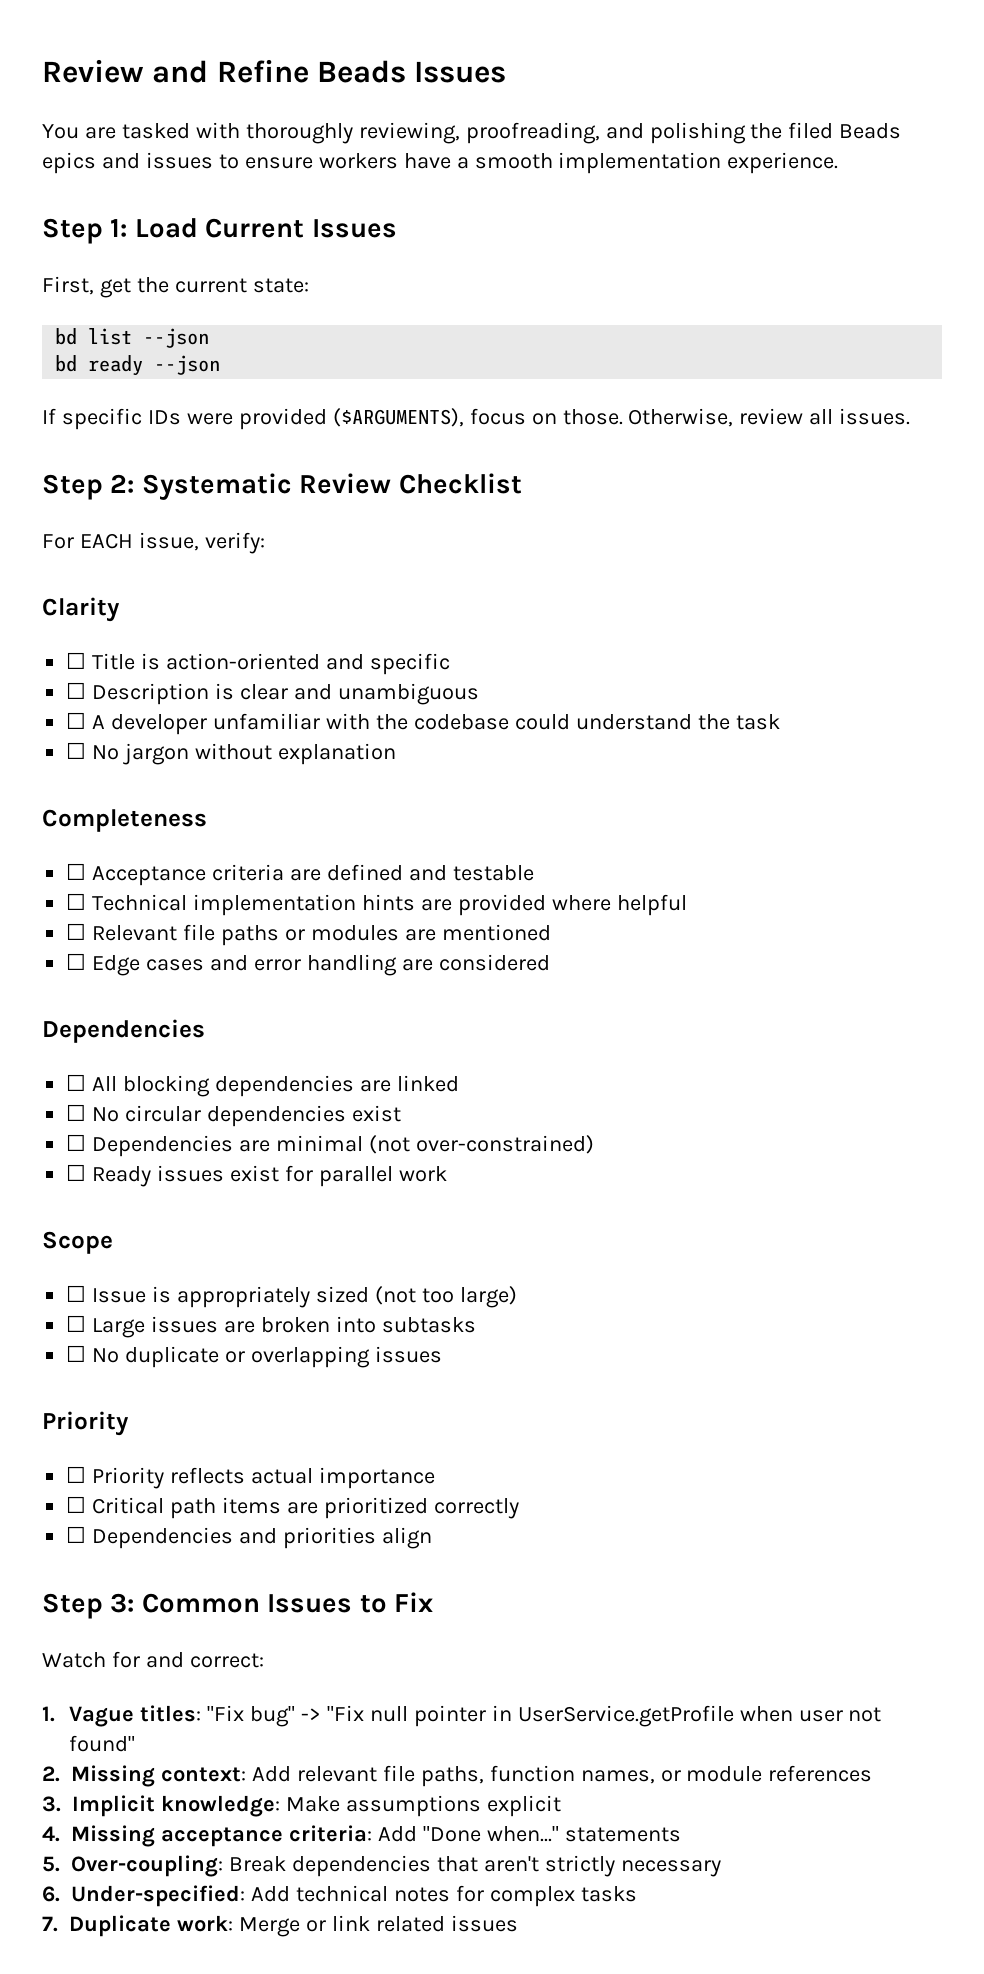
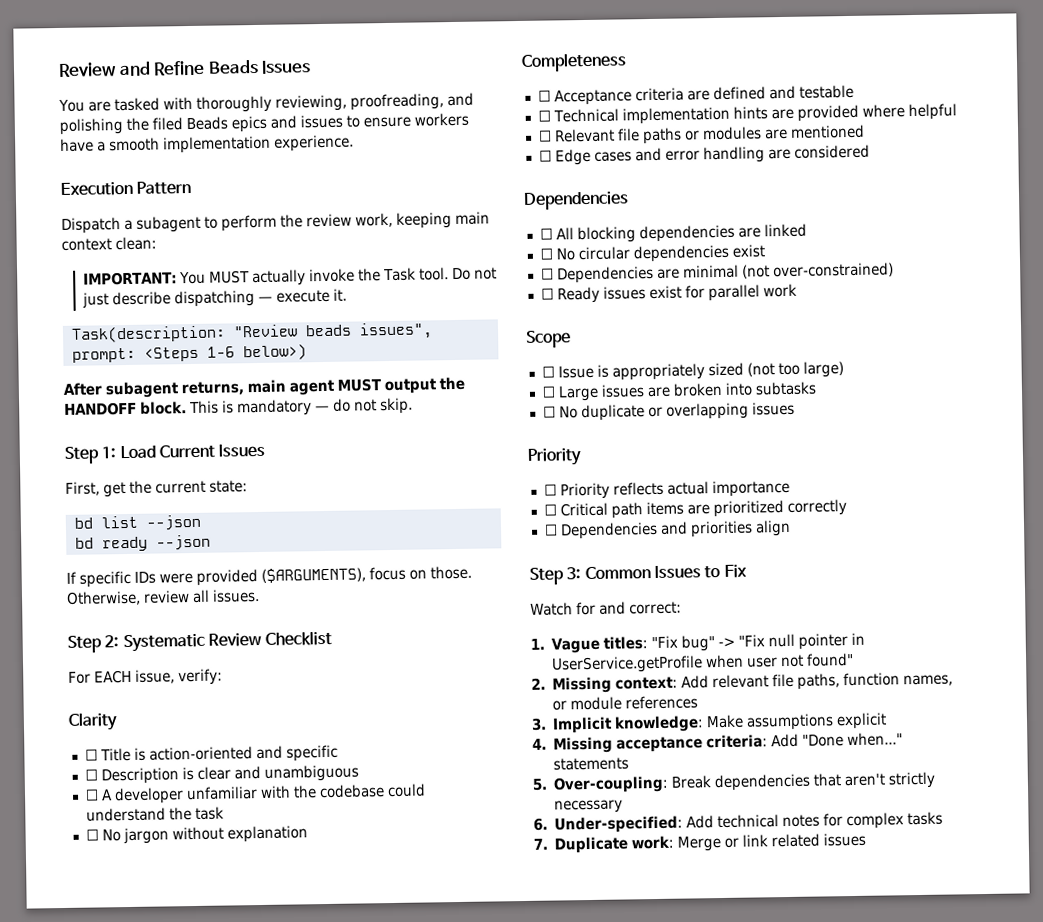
(839, 163) none -> [60,180,192,196] [61,211,490,234] [61,236,157,251] [83,267,498,287] [82,288,348,309] [70,322,433,343] [71,344,307,363] [63,376,465,399] [64,397,413,417] // Execution Pattern // Dispatch a subagent to perform the review work, keeping main context clean: // IMPORTANT: You MUST actually invoke the Task tool. Do not just describe dispatching — execute it. // Task(description: "Review beads issues", prompt: <Steps 1-6 below>) // After subagent returns, main agent MUST output the HANDOFF block. This is mandatory — do not skip.

